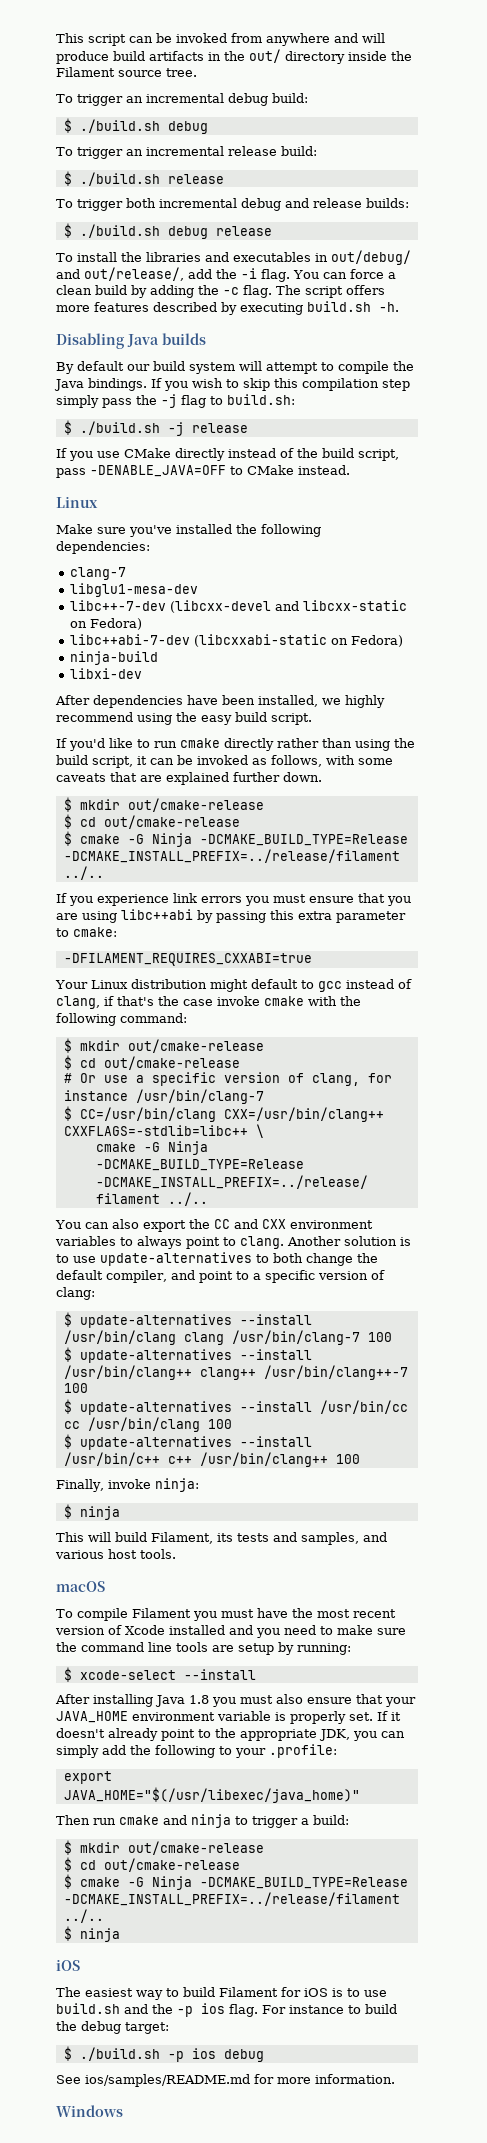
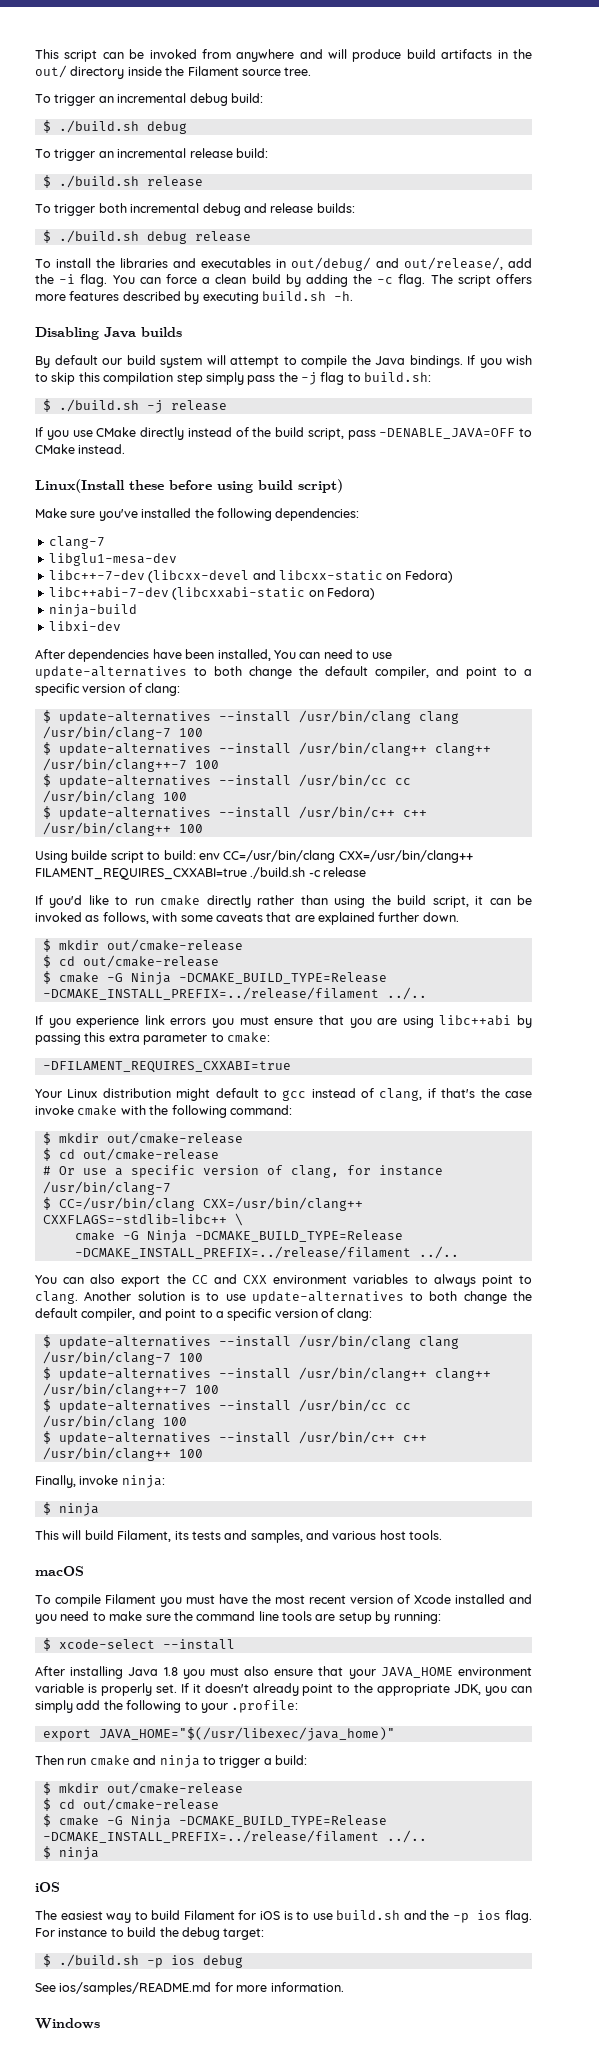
[56,496,98,508] Linux -> [35,479,343,493] Linux(Install these before using build script)
[322,695,385,708] [56,712,312,725] we highly recommend using the easy build script. -> [273,649,393,659] [35,666,532,679] [35,683,181,696] [42,710,459,724] [42,726,203,740] [42,742,491,756] [42,758,219,772] [42,774,411,788] [42,790,187,804] [42,806,427,820] [42,822,203,836] [35,850,473,863] [35,867,367,880] You can need to use update-alternatives to both change the default compiler, and point to a specific version of clang: // $ update-alternatives --install /usr/bin/clang clang /usr/bin/clang-7 100 // $ update-alternatives --install /usr/bin/clang++ clang++ /usr/bin/clang++-7 100 // $ update-alternatives --install /usr/bin/cc cc /usr/bin/clang 100 // $ update-alternatives --install /usr/bin/c++ c++ /usr/bin/clang++ 100 // Using builde script to build: env CC=/usr/bin/clang CXX=/usr/bin/clang++ FILAMENT_REQUIRES_CXXABI=true ./build.sh -c release

